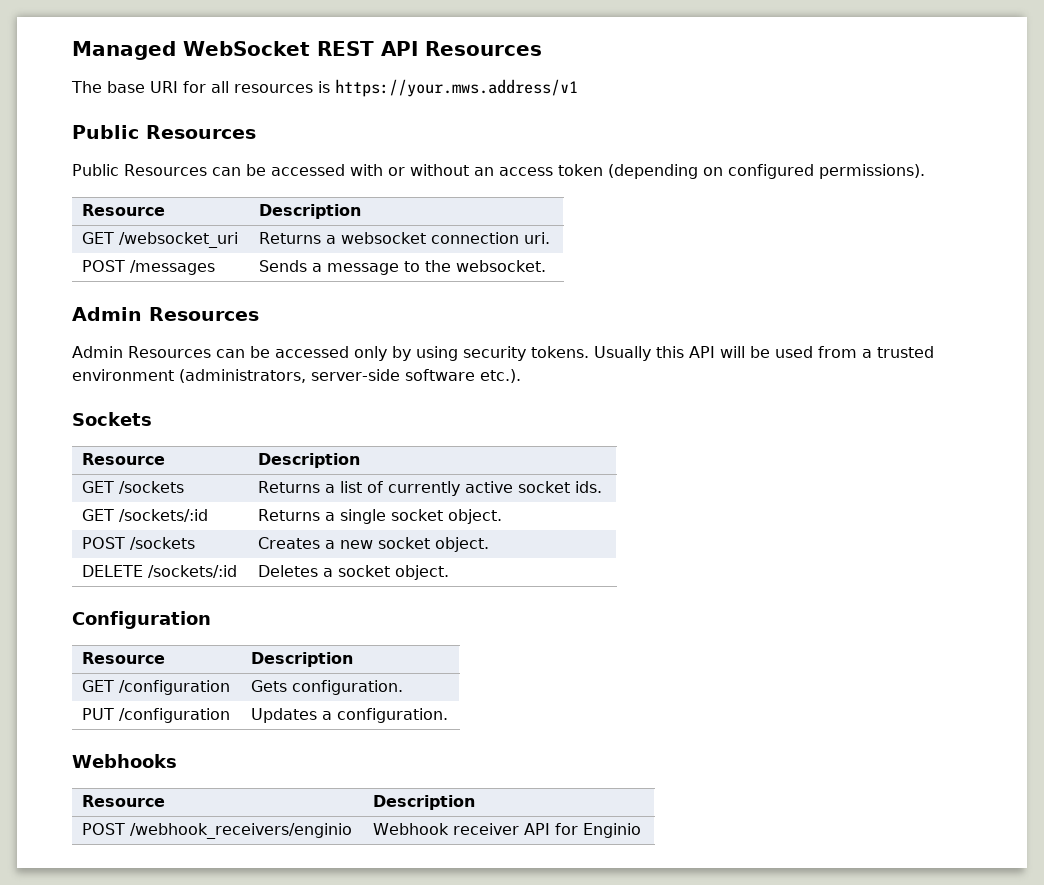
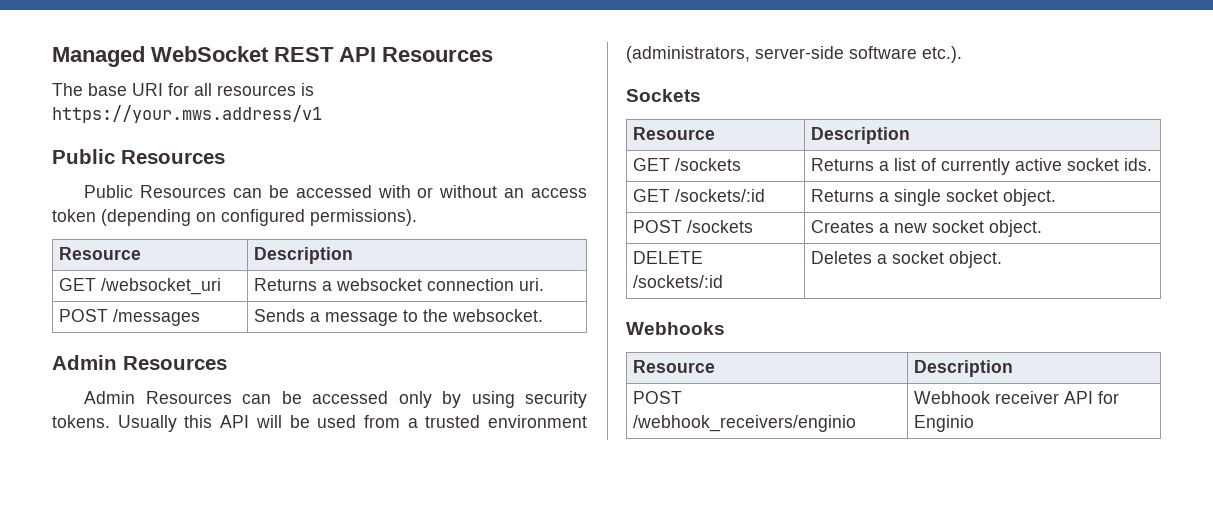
[72,611,211,629] [81,652,165,664] [250,652,353,667] [81,680,230,695] [250,680,403,695] [81,708,230,723] [250,708,448,723] // Configuration // Resource | Description // GET /configuration | Gets configuration. // PUT /configuration | Updates a configuration. -> (1003, 259) none

